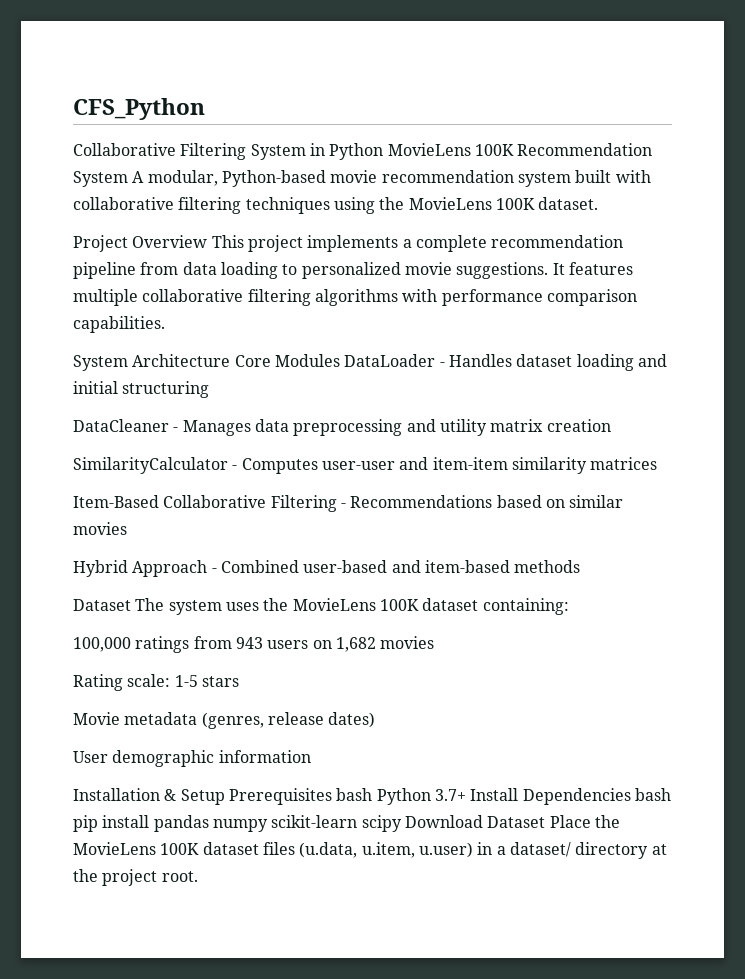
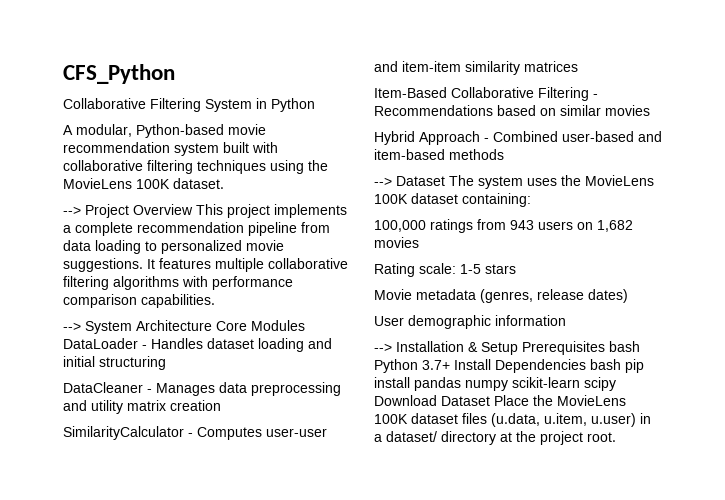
[387,143,653,156] [73,171,128,187] MovieLens 100K Recommendation System -> (315, 105) //
(599, 203) none -> [63,206,81,215] -->
(165, 324) none -> [63,322,81,331] -->
(581, 566) none -> [374,177,392,186] -->
(311, 756) none -> [374,343,392,352] -->

